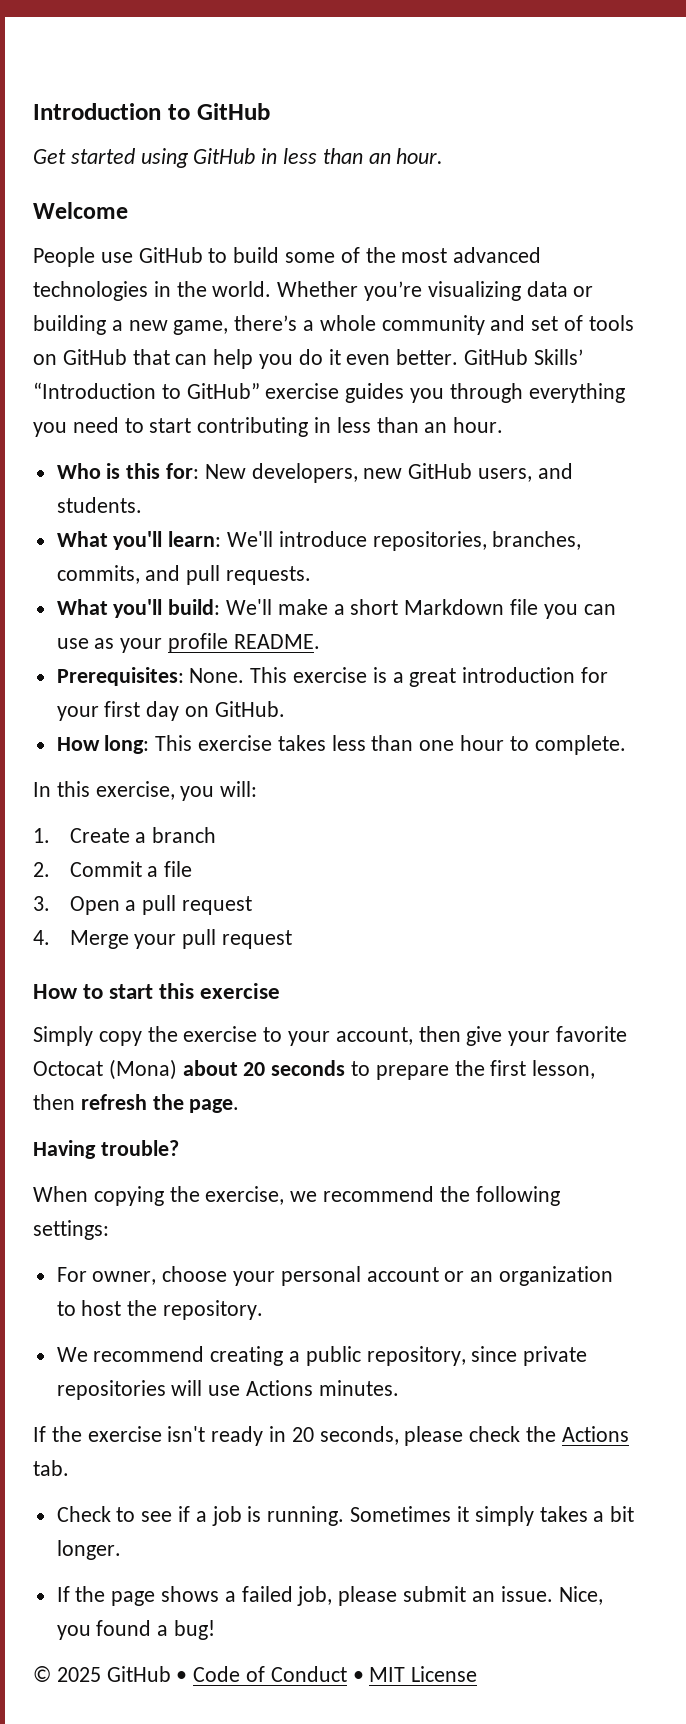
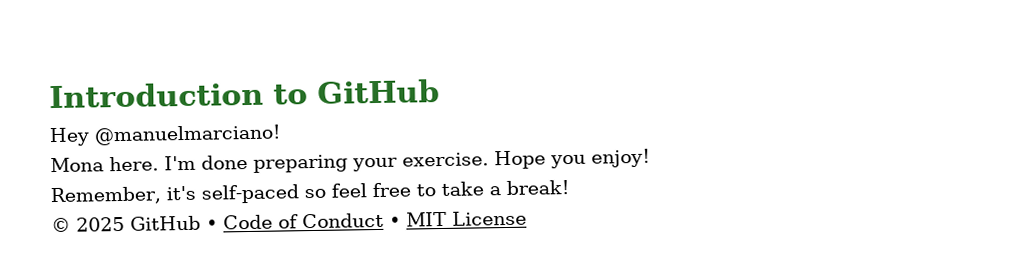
[33,148,444,168] [33,202,128,219] [33,247,542,267] [33,281,594,301] [33,315,634,335] [33,349,583,369] [33,382,625,403] [33,417,504,437] [56,463,573,483] [56,497,142,513] [56,531,582,551] [56,565,312,585] [56,599,616,619] [56,633,320,653] [56,667,609,687] [56,701,285,721] [56,735,626,755] [33,781,258,801] [33,827,217,843] [33,861,193,877] [33,895,253,915] [33,929,293,949] [33,983,281,999] [33,1026,628,1046] [33,1059,596,1080] [33,1094,240,1113] [33,1140,179,1159] [33,1186,560,1206] [33,1220,109,1240] [56,1266,614,1286] [56,1300,264,1320] [56,1346,588,1366] [56,1380,399,1400] [33,1426,629,1446] [33,1460,69,1476] [56,1506,635,1526] [56,1540,121,1560] [56,1586,603,1606] [56,1620,216,1640] Get started using GitHub in less than an hour. // Welcome // People use GitHub to build some of the most advanced technologies in the world. Whether you’re visualizing data or building a new game, there’s a whole community and set of tools on GitHub that can help you do it even better. GitHub Skills’ “Introduction to GitHub” exercise guides you through everything you need to start contributing in less than an hour. // Who is this for: New developers, new GitHub users, and students. // What you'll learn: We'll introduce repositories, branches, commits, and pull requests. // What you'll build: We'll make a short Markdown file you can use as your profile README. // Prerequisites: None. This exercise is a great introduction for your first day on GitHub. // How long: This exercise takes less than one hour to complete. // In this exercise, you will: // 1. Create a branch // 2. Commit a file // 3. Open a pull request // 4. Merge your pull request // How to start this exercise // Simply copy the exercise to your account, then give your favorite Octocat (Mona) about 20 seconds to prepare the first lesson, then refresh the page. // Having trouble? // When copying the exercise, we recommend the following settings: // For owner, choose your personal account or an organization to host the repository. // We recommend creating a public repository, since private repositories will use Actions minutes. // If the exercise isn't ready in 20 seconds, please check the Actions tab. // Check to see if a job is running. Sometimes it simply takes a bit longer. // If the page shows a failed job, please submit an issue. Nice, you found a bug! -> [49,124,282,147] [50,148,651,173] [50,180,570,206] Hey @manuelmarciano! // Mona here. I'm done preparing your exercise. Hope you enjoy! // Remember, it's self-paced so feel free to take a break!

